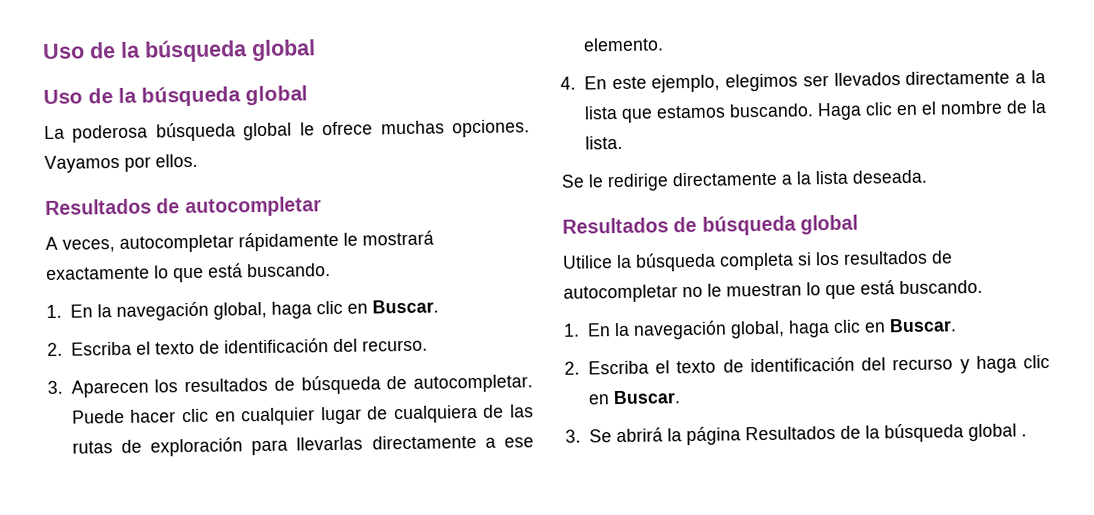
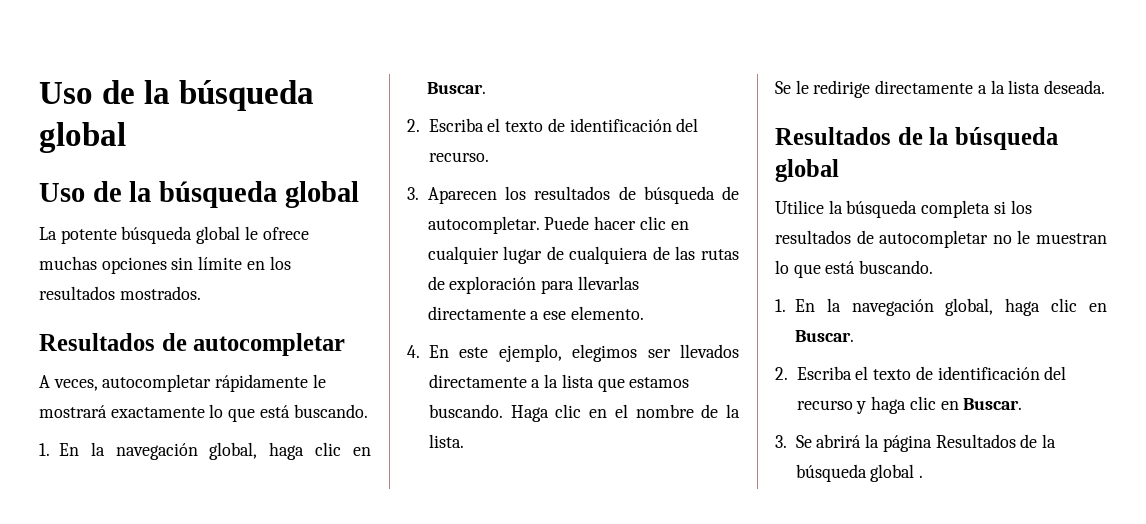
[72,124,149,143] poderosa -> [60,229,117,244] potente
[452,119,530,138] [44,153,198,174] opciones. Vayamos por ellos. -> [101,256,291,274] [39,286,201,300] opciones sin límite en los resultados mostrados.
(698, 224) none -> [929,127,949,145] la

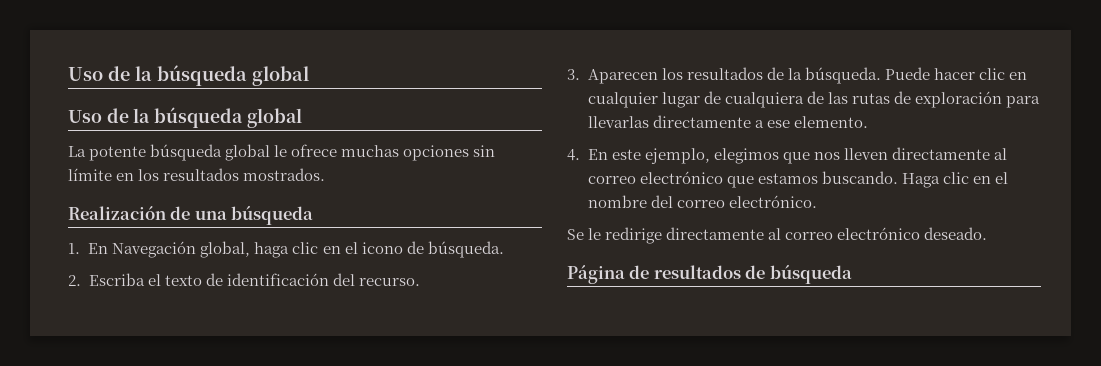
[39,333,346,356] [39,374,326,392] [39,404,368,422] [39,442,371,460] [426,82,486,94] Resultados de autocompletar // A veces, autocompletar rápidamente le mostrará exactamente lo que está buscando. // 1. En la navegación global, haga clic en Buscar. -> [68,205,314,225] [68,241,504,258] Realización de una búsqueda // 1. En Navegación global, haga clic en el icono de búsqueda.
[643,186,739,204] [427,216,540,234] búsqueda de autocompletar. -> [787,67,881,84] la búsqueda.
[647,344,739,358] [428,374,594,388] ser llevados directamente a la lista -> [782,147,1007,164] [587,171,723,184] que nos lleven directamente al correo electrónico
[701,404,740,418] [428,434,464,448] de la lista. -> [650,195,817,208] del correo electrónico.
[977,80,1106,94] [775,127,1058,150] [775,159,839,182] [775,200,1032,218] [775,230,1107,248] [775,260,934,278] [775,298,1107,316] [794,330,854,342] [775,366,1067,380] [796,396,1023,414] [775,434,1057,452] [795,464,924,482] a la lista deseada. // Resultados de la búsqueda global // Utilice la búsqueda completa si los resultados de autocompletar no le muestran lo que está buscando. // 1. En la navegación global, haga clic en Buscar. // 2. Escriba el texto de identificación del recurso y haga clic en Buscar. // 3. Se abrirá la página Resultados de la búsqueda global . -> [768,227,988,240] [567,264,852,284] al correo electrónico deseado. // Página de resultados de búsqueda

